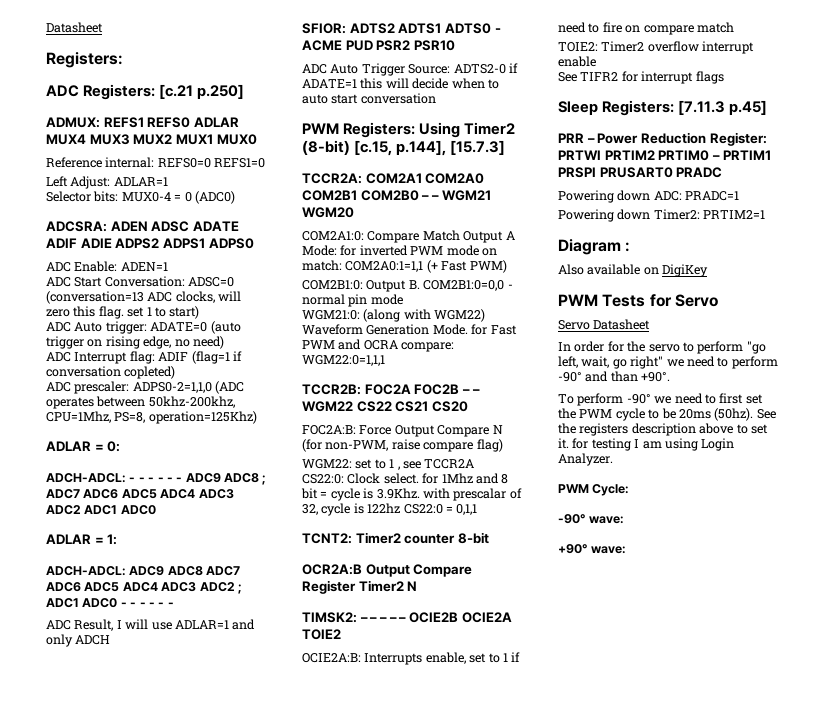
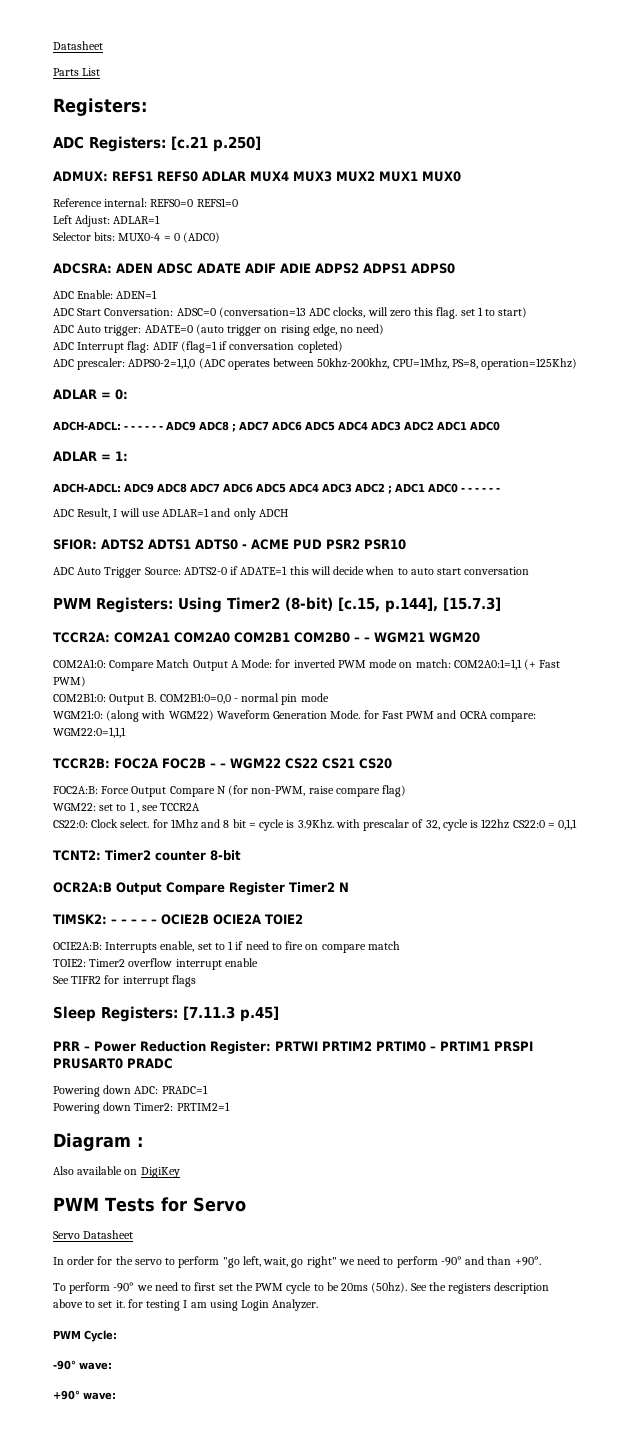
[46,22,103,33] Datasheet -> [53,41,103,50] [53,68,101,76] Datasheet // Parts List

